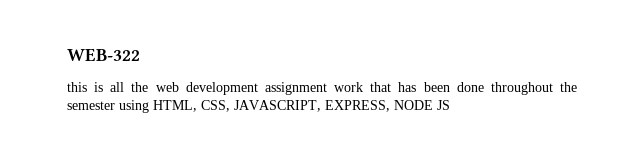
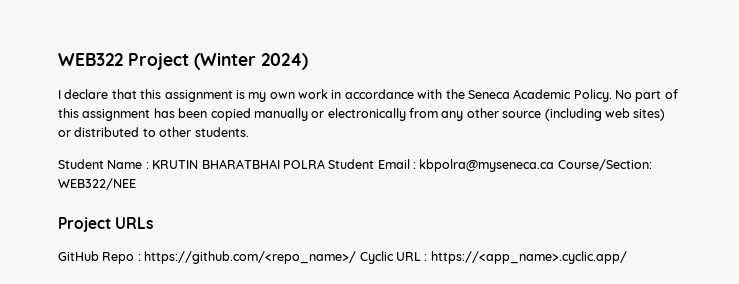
[67,48,140,62] [67,82,577,95] [67,100,450,113] WEB-322 // this is all the web development assignment work that has been done throughout the semester using HTML, CSS, JAVASCRIPT, EXPRESS, NODE JS -> [58,52,308,70] [58,89,678,102] [58,108,666,121] [58,127,249,137] [58,159,652,172] [58,178,136,190] [58,217,154,232] [58,251,627,264] WEB322 Project (Winter 2024) // I declare that this assignment is my own work in accordance with the Seneca Academic Policy. No part of this assignment has been copied manually or electronically from any other source (including web sites) or distributed to other students. // Student Name : KRUTIN BHARATBHAI POLRA Student Email : kbpolra@myseneca.ca Course/Section: WEB322/NEE // Project URLs // GitHub Repo : https://github.com/<repo_name>/ Cyclic URL : https://<app_name>.cyclic.app/

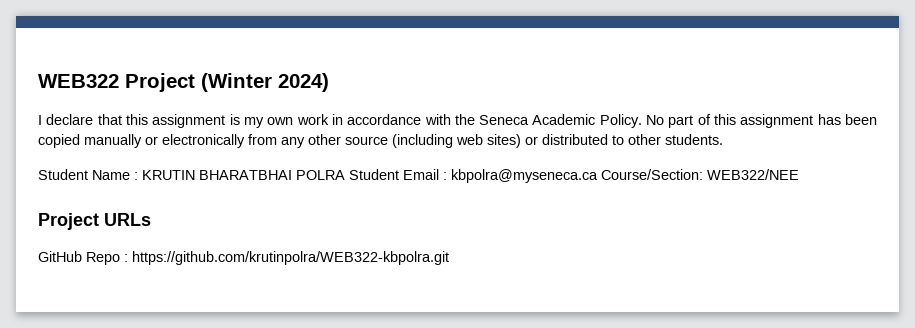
[144,251,627,264] https://github.com/<repo_name>/ Cyclic URL : https://<app_name>.cyclic.app/ -> [132,251,449,265] https://github.com/krutinpolra/WEB322-kbpolra.git

